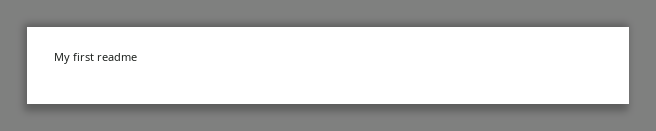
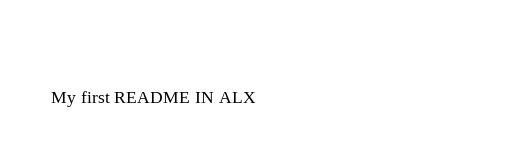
[97,53,137,61] readme -> [114,92,256,103] README IN ALX

